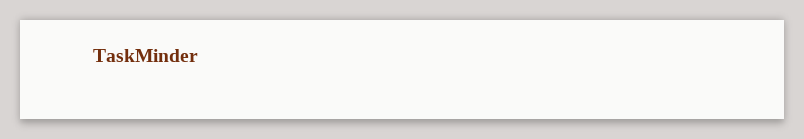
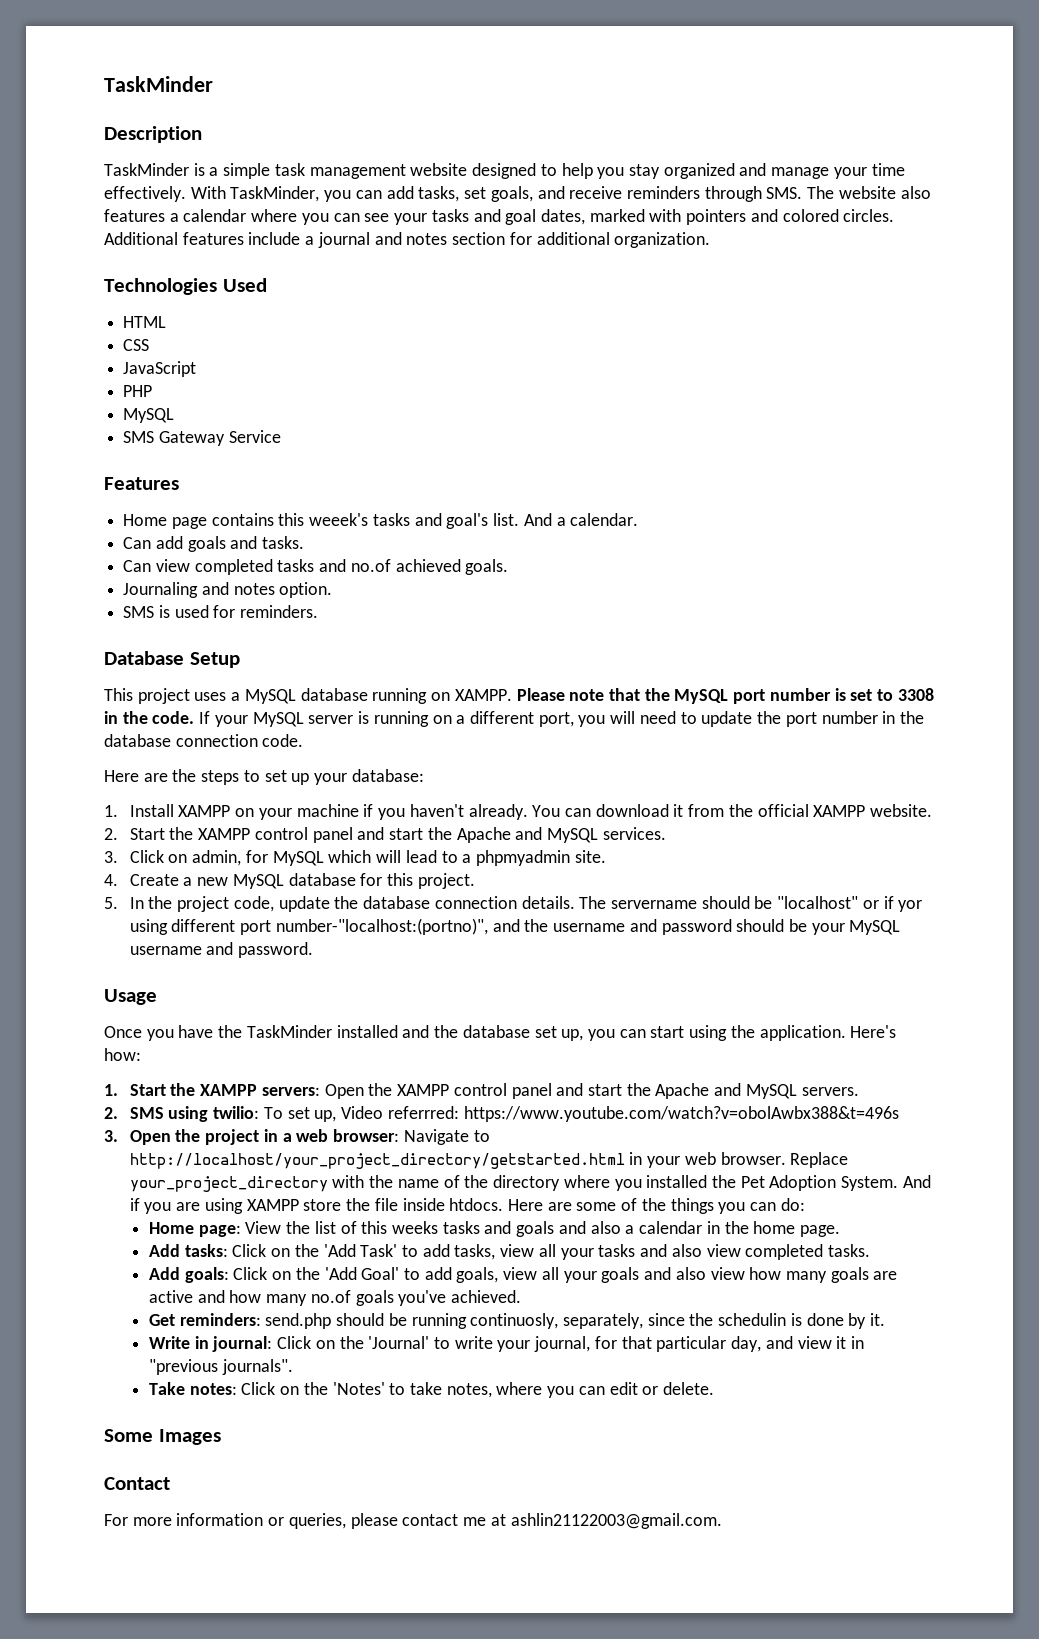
[93,49,198,62] TaskMinder -> [104,76,213,92] [104,126,202,143] [104,163,905,179] [104,186,931,202] [104,209,895,225] [104,232,711,248] [104,278,267,295] [123,316,167,328] [123,339,150,351] [123,361,197,377] [123,385,153,397] [123,408,175,423] [123,430,281,446] [104,477,179,490] [123,513,639,529] [123,536,305,552] [123,559,509,575] [123,582,333,598] [123,605,319,618] [104,651,240,668] [104,688,934,704] [104,711,924,727] [104,734,304,747] [104,769,424,785] [104,804,933,820] [104,827,666,843] [104,850,606,866] [104,873,475,889] [104,896,923,912] [129,918,901,935] [129,942,314,958] [104,989,157,1005] [104,1025,897,1041] [104,1048,141,1061] [104,1083,859,1099] [104,1106,899,1122] [104,1129,490,1145] [129,1152,849,1169] [129,1175,931,1192] [129,1198,805,1214] [148,1221,840,1237] [148,1244,870,1260] [148,1267,898,1283] [148,1290,522,1306] [148,1313,886,1329] [148,1336,864,1352] [148,1359,293,1375] [148,1382,715,1398] [104,1429,221,1445] [104,1477,170,1490] [104,1513,722,1529] TaskMinder // Description // TaskMinder is a simple task management website designed to help you stay organized and manage your time effectively. With TaskMinder, you can add tasks, set goals, and receive reminders through SMS. The website also features a calendar where you can see your tasks and goal dates, marked with pointers and colored circles. Additional features include a journal and notes section for additional organization. // Technologies Used // HTML // CSS // JavaScript // PHP // MySQL // SMS Gateway Service // Features // Home page contains this weeek's tasks and goal's list. And a calendar. // Can add goals and tasks. // Can view completed tasks and no.of achieved goals. // Journaling and notes option. // SMS is used for reminders. // Database Setup // This project uses a MySQL database running on XAMPP. Please note that the MySQL port number is set to 3308 in the code. If your MySQL server is running on a different port, you will need to update the port number in the database connection code. // Here are the steps to set up your database: // 1. Install XAMPP on your machine if you haven't already. You can download it from the official XAMPP website. // 2. Start the XAMPP control panel and start the Apache and MySQL services. // 3. Click on admin, for MySQL which will lead to a phpmyadmin site. // 4. Create a new MySQL database for this project. // 5. In the project code, update the database connection details. The servername should be "localhost" or if yor using different port number-"localhost:(portno)", and the username and password should be your MySQL username and password. // Usage // Once you have the TaskMinder installed and the database set up, you can start using the application. Here's how: // 1. Start the XAMPP servers: Open the XAMPP control panel and start the Apache and MySQL servers. // 2. SMS using twilio: To set up, Video referrred: https://www.youtube.com/watch?v=obolAwbx388&t=496s // 3. Open the project in a web browser: Navigate to http://localhost/your_project_directory/getstarted.html in your web browser. Replace your_project_directory with the name of the directory where you installed the Pet Adoption System. And if you are using XAMPP store the file inside htdocs. Here are some of the things you can do: // Home page: View the list of this weeks tasks and goals and also a calendar in the home page. // Add tasks: Click on the 'Add Task' to add tasks, view all your tasks and also view completed tasks. // Add goals: Click on the 'Add Goal' to add goals, view all your goals and also view how many goals are active and how many no.of goals you've achieved. // Get reminders: send.php should be running continuosly, separately, since the schedulin is done by it. // Write in journal: Click on the 'Journal' to write your journal, for that particular day, and view it in "previous journals". // Take notes: Click on the 'Notes' to take notes, where you can edit or delete. // Some Images // Contact // For more information or queries, please contact me at ashlin21122003@gmail.com.

